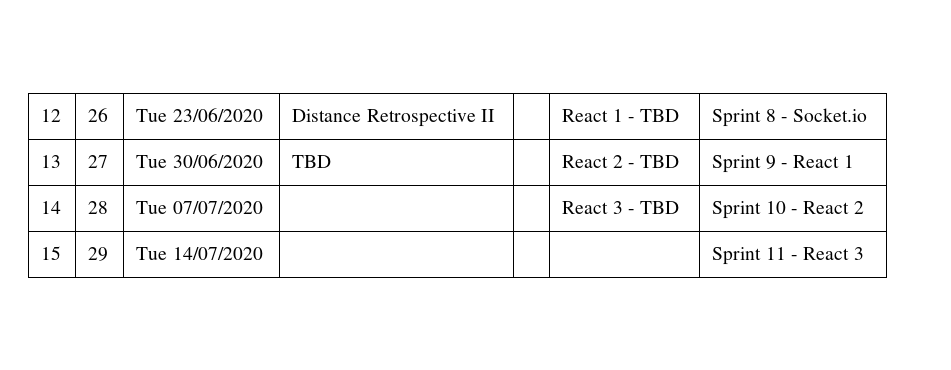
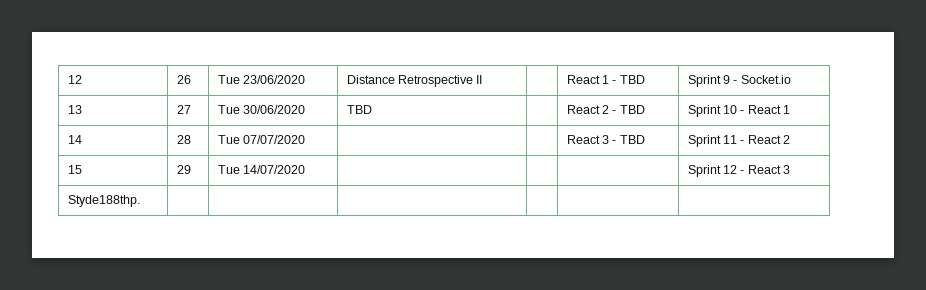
[765,109,776,122] 8 -> [722,75,730,84] 9
[765,155,776,169] 9 -> [722,105,737,114] 10
[765,201,786,214] 10 -> [722,135,737,144] 11
[765,247,786,260] 11 -> [722,165,737,174] 12
(864, 253) none -> [67,195,140,207] // Styde188thp. | | | | | |

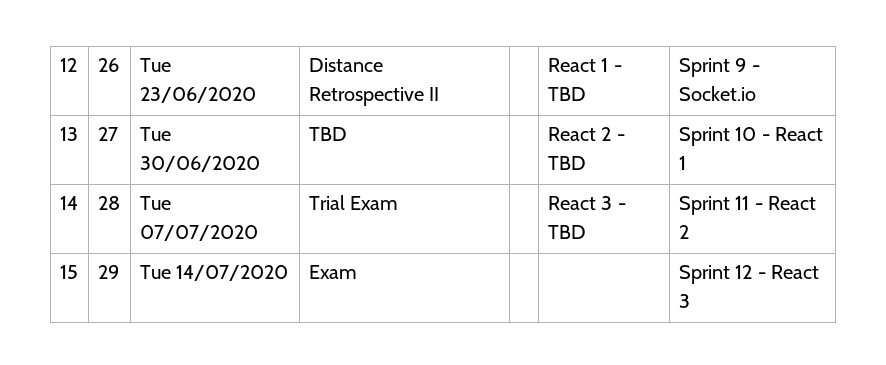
(305, 139) none -> [308,195,399,210] Trial Exam
(305, 169) none -> [308,265,357,279] Exam
[67,195,140,207] // Styde188thp. | | | | | | -> (690, 301) none

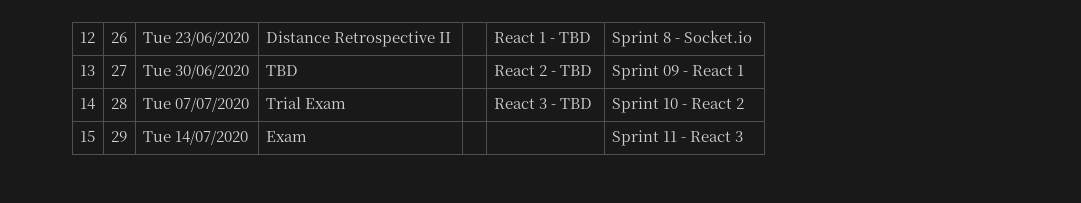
[735,58,747,72] 9 -> [662,32,671,43] 8
[735,127,757,141] 10 -> [662,65,679,76] 09
[735,196,750,210] 11 -> [662,98,678,109] 10
[735,265,753,279] 12 -> [662,131,677,142] 11

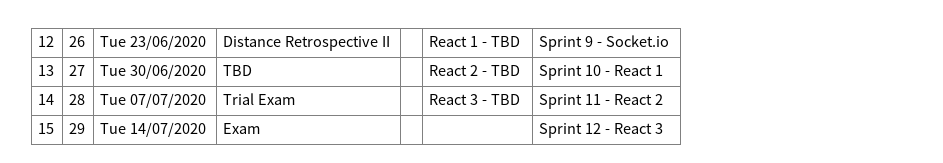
[662,32,671,43] 8 -> [585,36,594,47] 9
[662,65,679,76] 09 -> [585,65,602,76] 10
[662,98,678,109] 10 -> [585,94,602,105] 11
[662,131,677,142] 11 -> [585,123,602,134] 12

